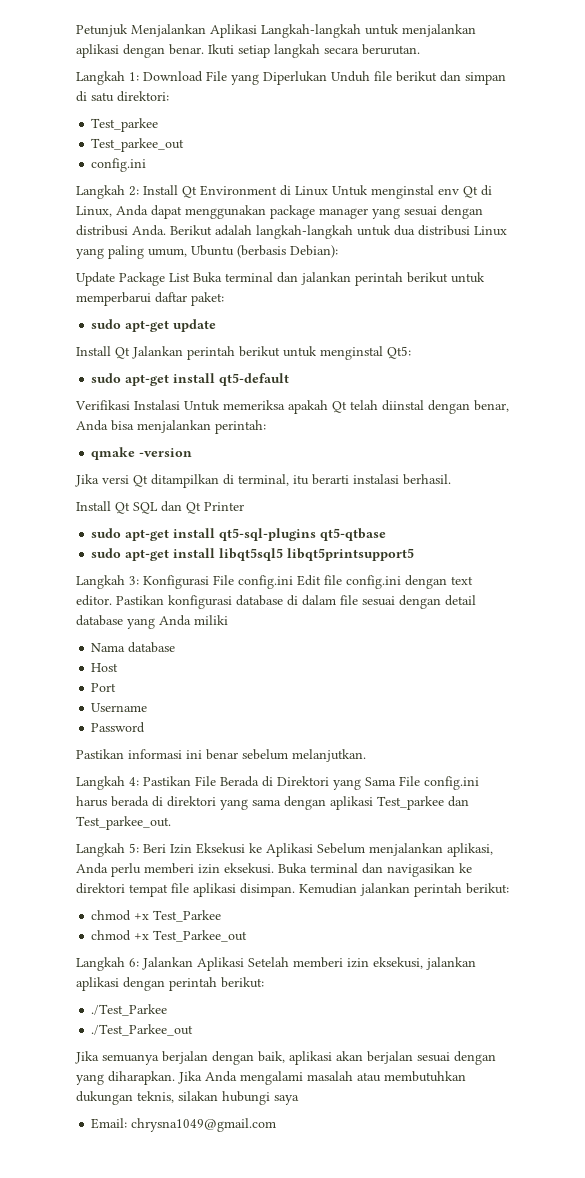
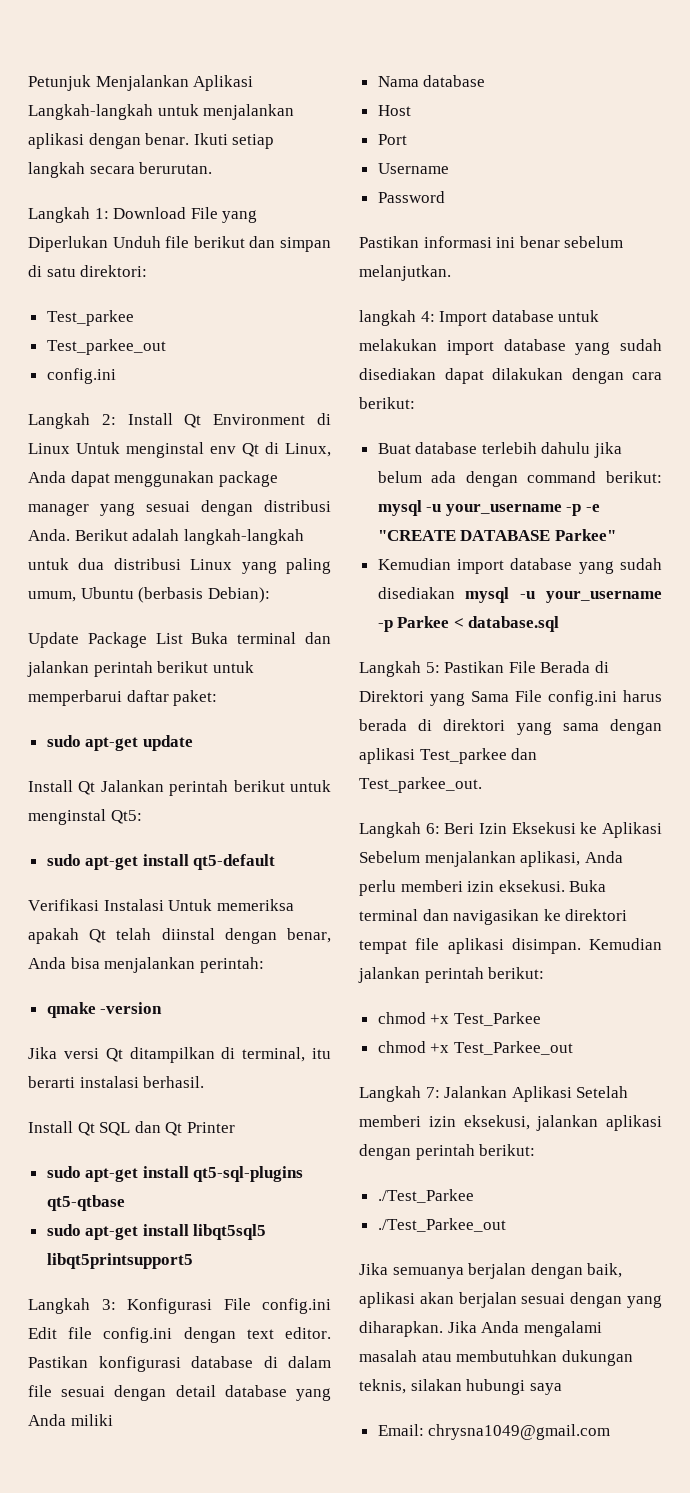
[76,776,139,790] // Langkah 4: -> [359,310,600,326] [359,339,662,355] [359,368,662,384] [359,397,415,409] [377,442,623,458] [377,471,662,487] [377,500,601,516] [377,529,616,541] [377,558,662,574] [377,587,662,603] [377,616,560,632] [359,661,440,677] // langkah 4: Import database untuk melakukan import database yang sudah disediakan dapat dilakukan dengan cara berikut: // Buat database terlebih dahulu jika belum ada dengan command berikut: mysql -u your_username -p -e "CREATE DATABASE Parkee" // Kemudian import database yang sudah disediakan mysql -u your_username -p Parkee < database.sql // Langkah 5:
[129,843,139,853] 5: -> [425,823,440,834] 6:
[129,958,139,967] 6: -> [425,1087,440,1098] 7:

